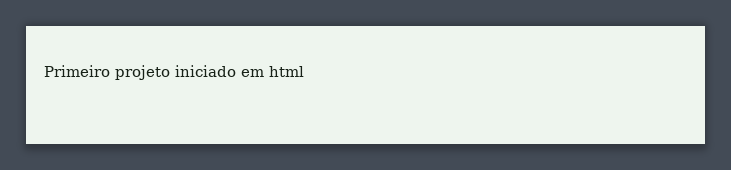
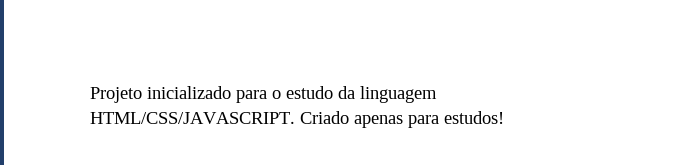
[44,65,304,80] Primeiro projeto iniciado em html -> [90,86,437,103] [90,111,504,128] Projeto inicializado para o estudo da linguagem HTML/CSS/JAVASCRIPT. Criado apenas para estudos!

